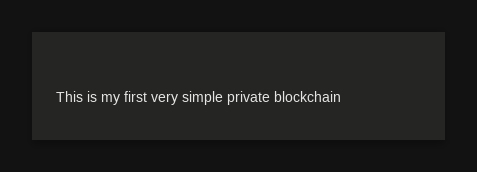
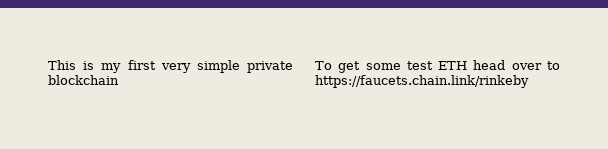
(341, 96) none -> [315,60,560,73] [315,75,529,88] // To get some test ETH head over to https://faucets.chain.link/rinkeby

